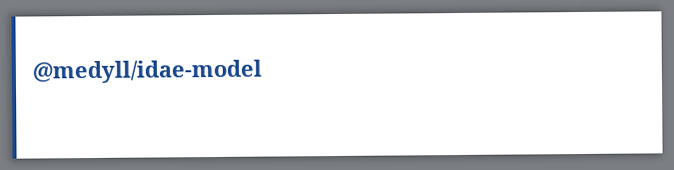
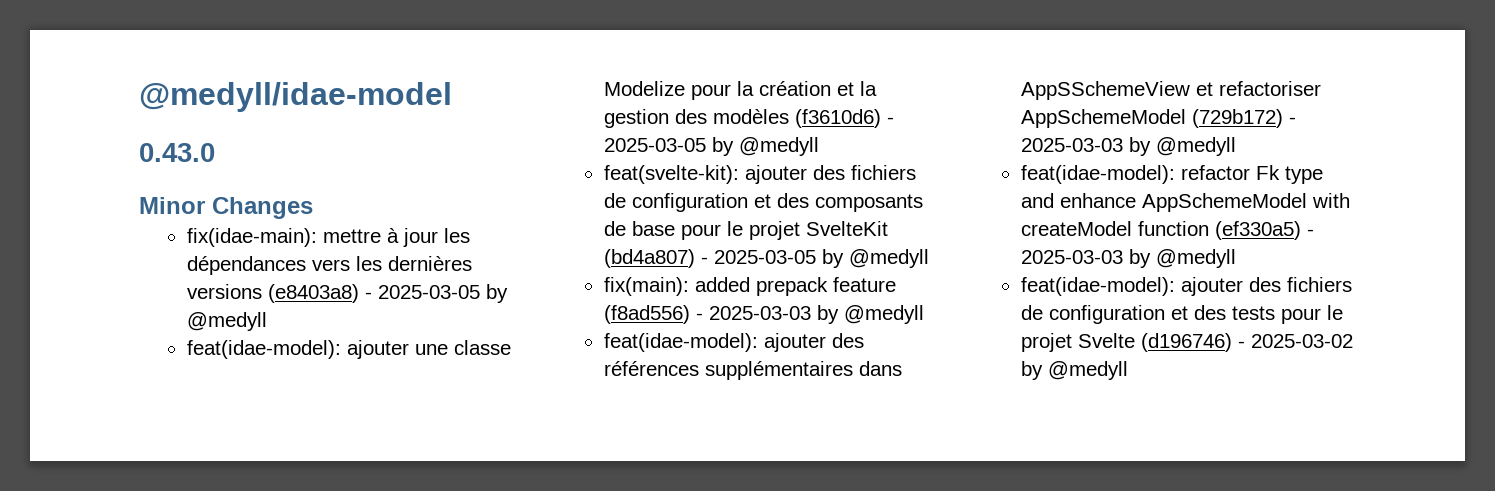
(262, 71) none -> [139,143,215,162] [139,197,313,219] [186,228,470,247] [186,256,472,275] [186,284,508,303] [186,312,267,331] [186,340,511,359] [603,81,877,100] [603,109,894,128] [603,137,819,156] [603,165,916,184] [603,193,923,212] [603,221,888,240] [603,249,929,268] [603,277,896,296] [603,305,924,324] [603,333,864,352] [603,361,902,380] [1020,81,1321,100] [1020,109,1296,128] [1020,137,1236,156] [1020,165,1323,184] [1020,193,1350,212] [1020,221,1314,240] [1020,249,1236,268] [1020,277,1352,296] [1020,305,1343,324] [1020,333,1353,352] [1020,361,1128,380] // 0.43.0 // Minor Changes // fix(idae-main): mettre à jour les dépendances vers les dernières versions (e8403a8) - 2025-03-05 by @medyll // feat(idae-model): ajouter une classe Modelize pour la création et la gestion des modèles (f3610d6) - 2025-03-05 by @medyll // feat(svelte-kit): ajouter des fichiers de configuration et des composants de base pour le projet SvelteKit (bd4a807) - 2025-03-05 by @medyll // fix(main): added prepack feature (f8ad556) - 2025-03-03 by @medyll // feat(idae-model): ajouter des références supplémentaires dans AppSSchemeView et refactoriser AppSchemeModel (729b172) - 2025-03-03 by @medyll // feat(idae-model): refactor Fk type and enhance AppSchemeModel with createModel function (ef330a5) - 2025-03-03 by @medyll // feat(idae-model): ajouter des fichiers de configuration et des tests pour le projet Svelte (d196746) - 2025-03-02 by @medyll

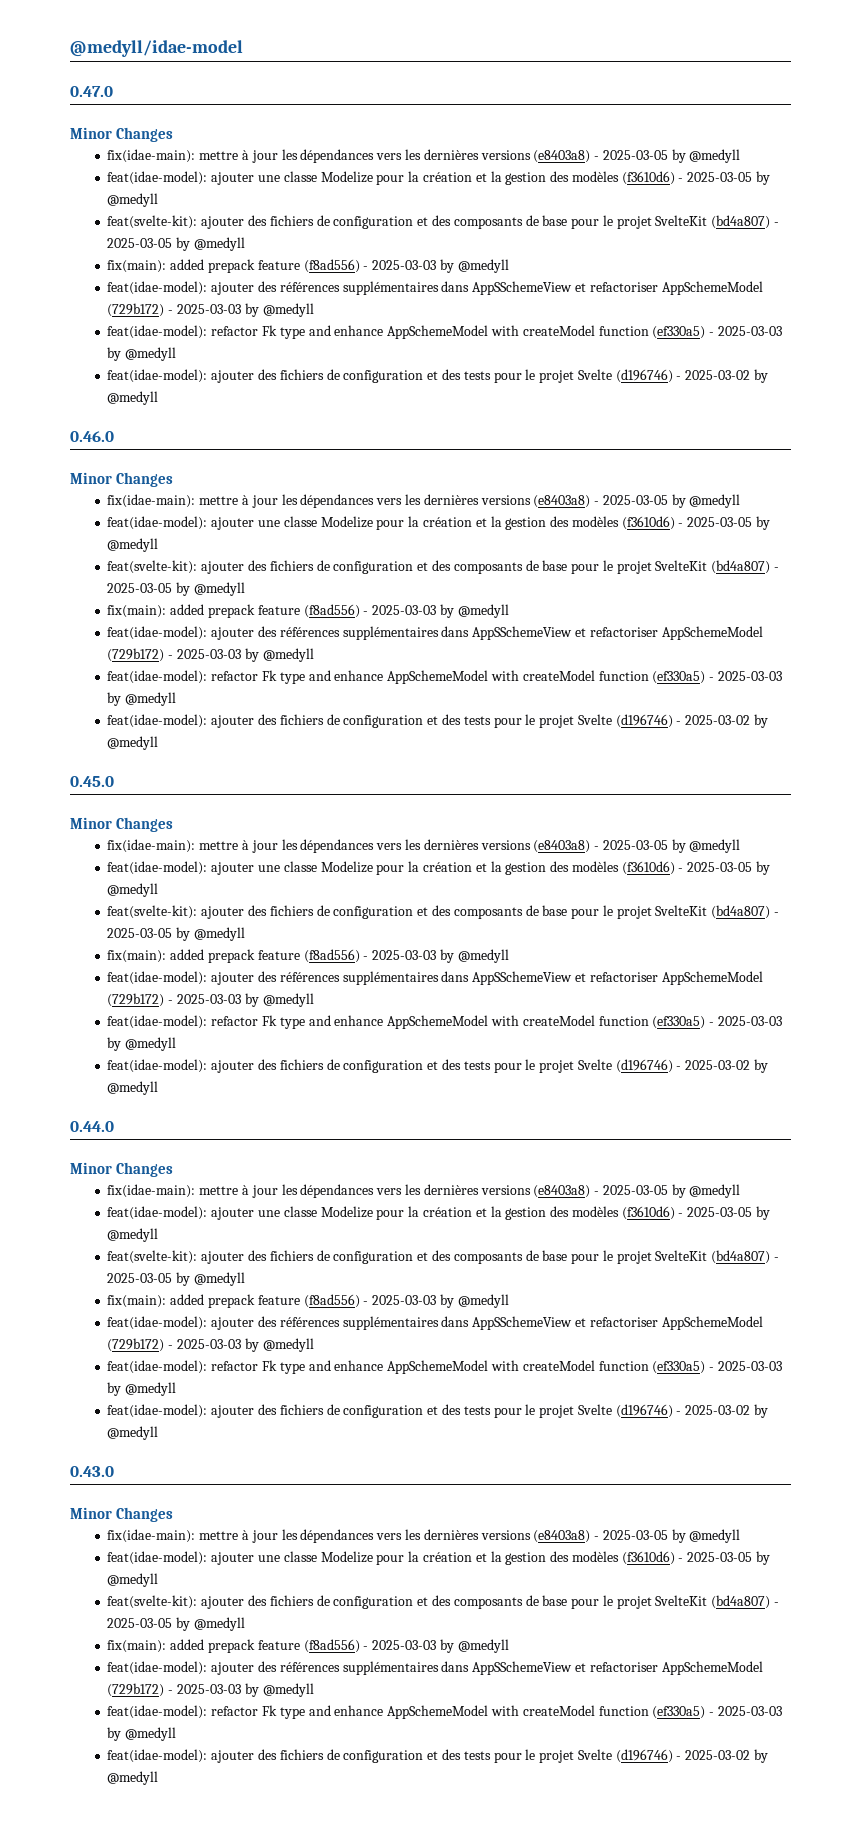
(452, 97) none -> [70,86,113,97] [70,127,174,142] [107,149,741,163] [107,171,770,185] [107,193,159,207] [107,215,779,229] [107,237,246,251] [107,259,509,273] [107,281,763,295] [107,303,314,317] [107,325,782,339] [107,347,177,361] [107,369,768,383] [107,391,159,405] [70,431,114,442] [70,472,174,487] [107,494,741,508] [107,516,770,530] [107,538,159,552] [107,560,779,574] [107,582,246,596] [107,604,509,618] [107,626,763,640] [107,648,314,662] [107,670,782,684] [107,692,177,706] [107,714,768,728] [107,736,159,750] [70,776,114,787] [70,817,174,832] [107,839,741,853] [107,861,770,875] [107,883,159,897] [107,905,779,919] [107,927,246,941] [107,949,509,963] [107,971,763,985] [107,993,314,1007] [107,1015,782,1029] [107,1037,177,1051] [107,1059,768,1073] [107,1081,159,1095] [70,1121,114,1132] [70,1162,174,1177] [107,1184,741,1198] [107,1206,770,1220] [107,1228,159,1242] [107,1250,779,1264] [107,1272,246,1286] [107,1294,509,1308] [107,1316,763,1330] [107,1338,314,1352] [107,1360,782,1374] [107,1382,177,1396] [107,1404,768,1418] [107,1426,159,1440] // 0.47.0 // Minor Changes // fix(idae-main): mettre à jour les dépendances vers les dernières versions (e8403a8) - 2025-03-05 by @medyll // feat(idae-model): ajouter une classe Modelize pour la création et la gestion des modèles (f3610d6) - 2025-03-05 by @medyll // feat(svelte-kit): ajouter des fichiers de configuration et des composants de base pour le projet SvelteKit (bd4a807) - 2025-03-05 by @medyll // fix(main): added prepack feature (f8ad556) - 2025-03-03 by @medyll // feat(idae-model): ajouter des références supplémentaires dans AppSSchemeView et refactoriser AppSchemeModel (729b172) - 2025-03-03 by @medyll // feat(idae-model): refactor Fk type and enhance AppSchemeModel with createModel function (ef330a5) - 2025-03-03 by @medyll // feat(idae-model): ajouter des fichiers de configuration et des tests pour le projet Svelte (d196746) - 2025-03-02 by @medyll // 0.46.0 // Minor Changes // fix(idae-main): mettre à jour les dépendances vers les dernières versions (e8403a8) - 2025-03-05 by @medyll // feat(idae-model): ajouter une classe Modelize pour la création et la gestion des modèles (f3610d6) - 2025-03-05 by @medyll // feat(svelte-kit): ajouter des fichiers de configuration et des composants de base pour le projet SvelteKit (bd4a807) - 2025-03-05 by @medyll // fix(main): added prepack feature (f8ad556) - 2025-03-03 by @medyll // feat(idae-model): ajouter des références supplémentaires dans AppSSchemeView et refactoriser AppSchemeModel (729b172) - 2025-03-03 by @medyll // feat(idae-model): refactor Fk type and enhance AppSchemeModel with createModel function (ef330a5) - 2025-03-03 by @medyll // feat(idae-model): ajouter des fichiers de configuration et des tests pour le projet Svelte (d196746) - 2025-03-02 by @medyll // 0.45.0 // Minor Changes // fix(idae-main): mettre à jour les dépendances vers les dernières versions (e8403a8) - 2025-03-05 by @medyll // feat(idae-model): ajouter une classe Modelize pour la création et la gestion des modèles (f3610d6) - 2025-03-05 by @medyll // feat(svelte-kit): ajouter des fichiers de configuration et des composants de base pour le projet SvelteKit (bd4a807) - 2025-03-05 by @medyll // fix(main): added prepack feature (f8ad556) - 2025-03-03 by @medyll // feat(idae-model): ajouter des références supplémentaires dans AppSSchemeView et refactoriser AppSchemeModel (729b172) - 2025-03-03 by @medyll // feat(idae-model): refactor Fk type and enhance AppSchemeModel with createModel function (ef330a5) - 2025-03-03 by @medyll // feat(idae-model): ajouter des fichiers de configuration et des tests pour le projet Svelte (d196746) - 2025-03-02 by @medyll // 0.44.0 // Minor Changes // fix(idae-main): mettre à jour les dépendances vers les dernières versions (e8403a8) - 2025-03-05 by @medyll // feat(idae-model): ajouter une classe Modelize pour la création et la gestion des modèles (f3610d6) - 2025-03-05 by @medyll // feat(svelte-kit): ajouter des fichiers de configuration et des composants de base pour le projet SvelteKit (bd4a807) - 2025-03-05 by @medyll // fix(main): added prepack feature (f8ad556) - 2025-03-03 by @medyll // feat(idae-model): ajouter des références supplémentaires dans AppSSchemeView et refactoriser AppSchemeModel (729b172) - 2025-03-03 by @medyll // feat(idae-model): refactor Fk type and enhance AppSchemeModel with createModel function (ef330a5) - 2025-03-03 by @medyll // feat(idae-model): ajouter des fichiers de configuration et des tests pour le projet Svelte (d196746) - 2025-03-02 by @medyll

